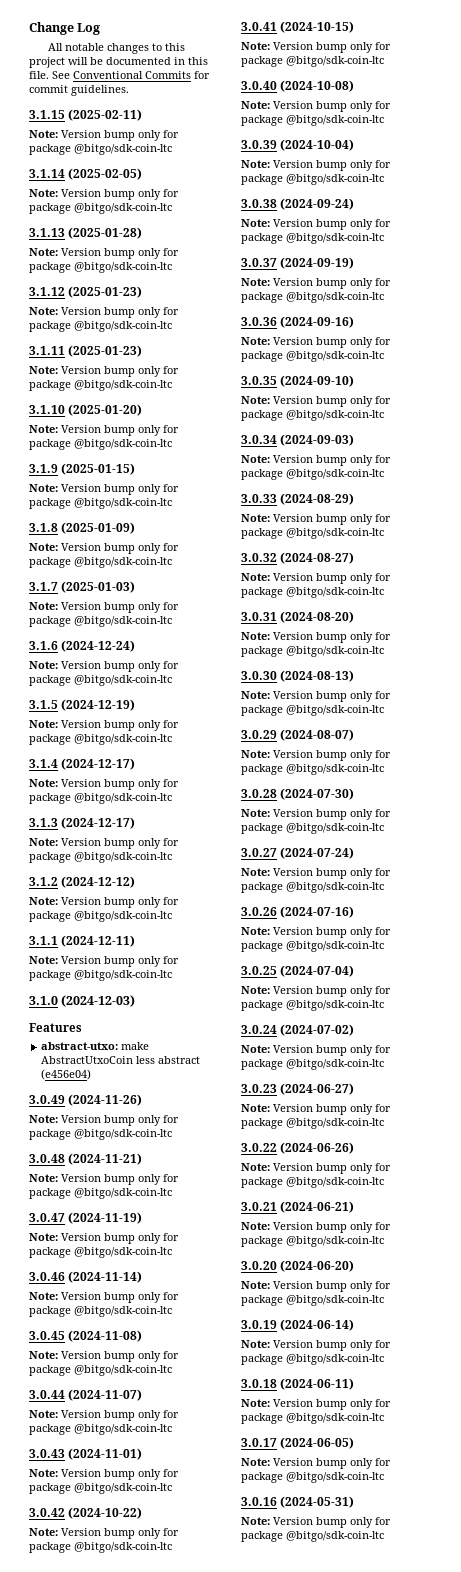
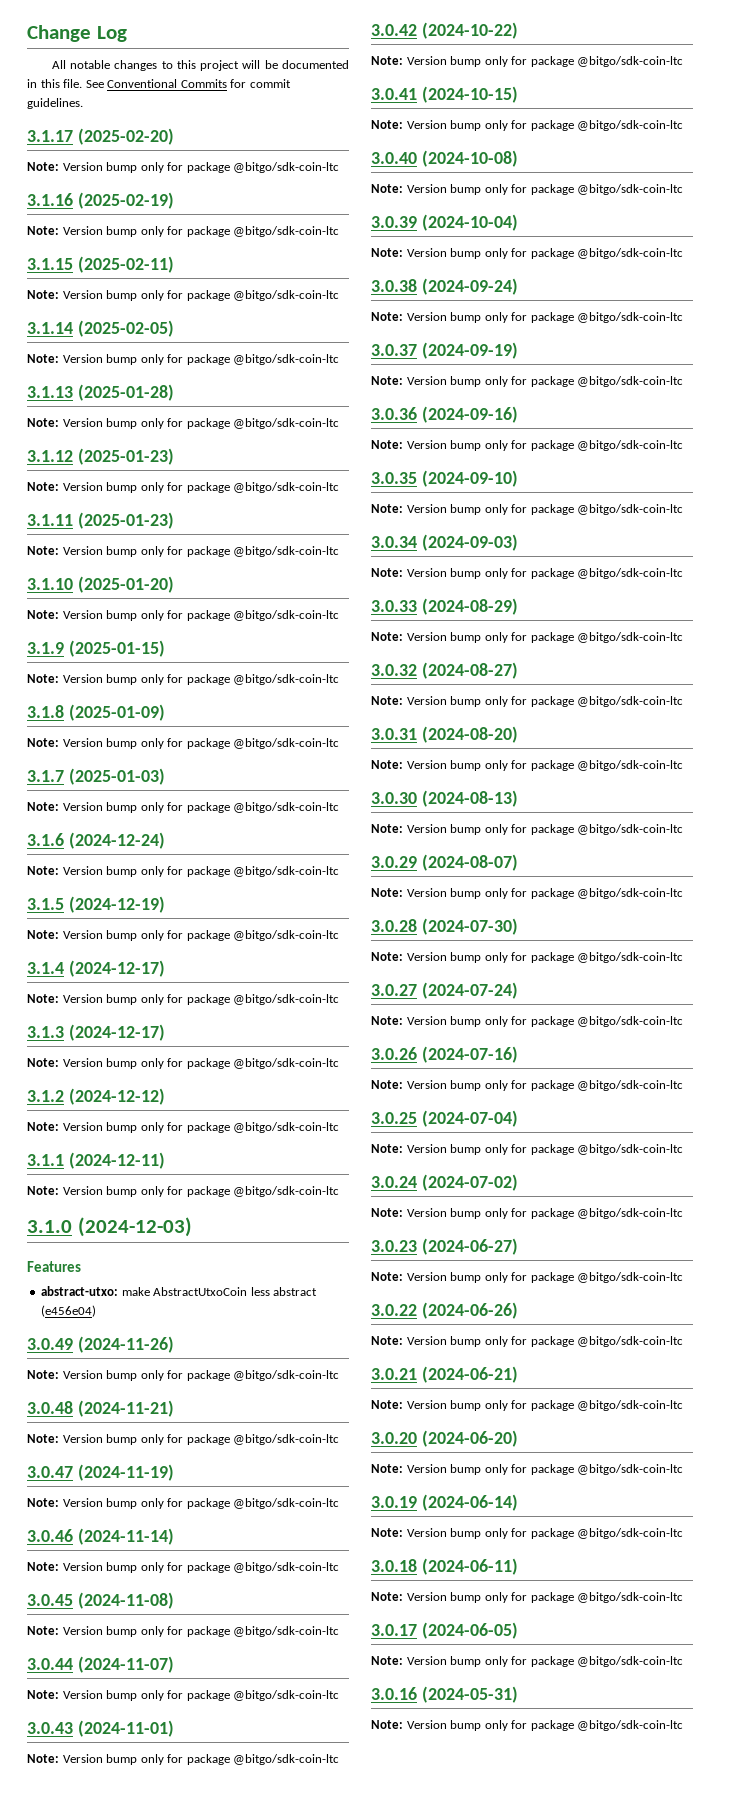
(129, 90) none -> [27,128,174,145] [27,162,340,173] [27,192,174,209] [27,226,340,237] // 3.1.17 (2025-02-20) // Note: Version bump only for package @bitgo/sdk-coin-ltc // 3.1.16 (2025-02-19) // Note: Version bump only for package @bitgo/sdk-coin-ltc

